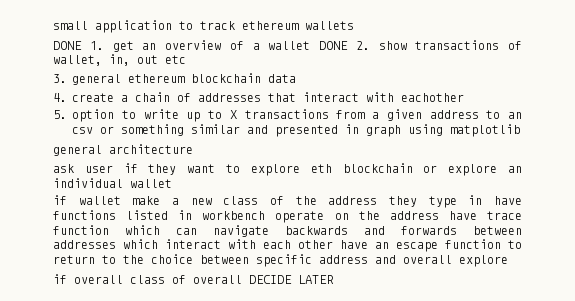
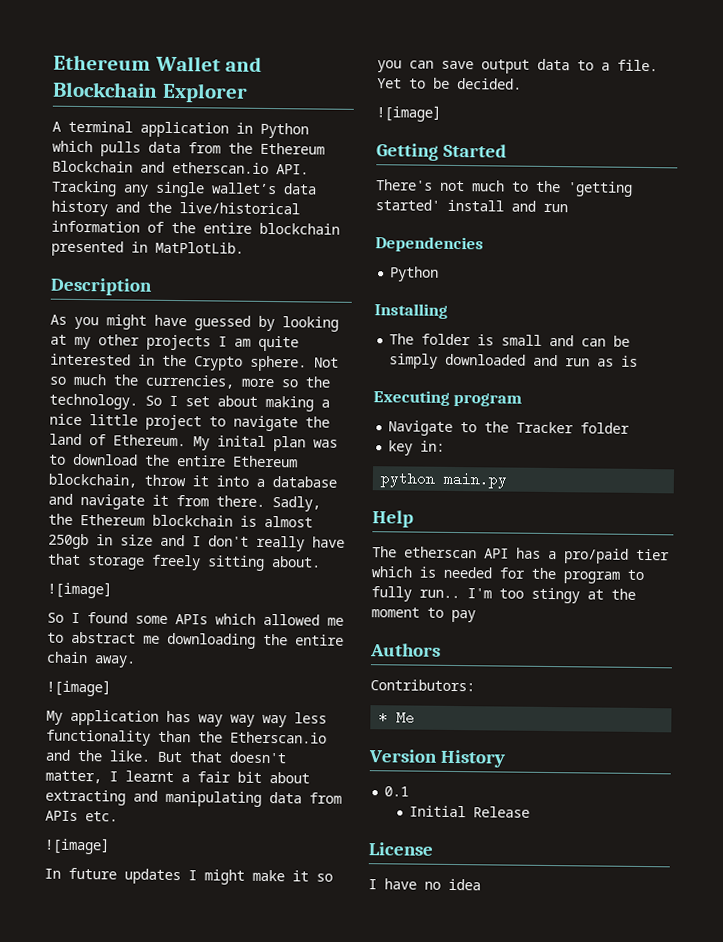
[53,20,354,33] [53,40,522,52] [53,54,186,66] [53,73,296,85] [53,92,464,102] [53,109,522,122] [72,124,520,137] [53,144,193,156] [53,163,522,176] [53,178,172,188] [53,195,522,208] [53,210,522,223] [53,225,522,237] [53,239,522,252] [53,254,508,267] [53,274,334,284] small application to track ethereum wallets // DONE 1. get an overview of a wallet DONE 2. show transactions of wallet, in, out etc // 3. general ethereum blockchain data // 4. create a chain of addresses that interact with eachother // 5. option to write up to X transactions from a given address to an csv or something similar and presented in graph using matplotlib // general architecture // ask user if they want to explore eth blockchain or explore an individual wallet // if wallet make a new class of the address they type in have functions listed in workbench operate on the address have trace function which can navigate backwards and forwards between addresses which interact with each other have an escape function to return to the choice between specific address and overall explore // if overall class of overall DECIDE LATER -> [53,54,263,72] [52,81,248,103] [52,120,309,139] [52,140,325,157] [52,160,309,175] [51,180,317,198] [51,200,300,217] [51,220,340,235] [51,240,244,257] [50,277,153,296] [50,314,339,332] [50,334,299,352] [50,353,339,372] [49,373,331,389] [49,393,330,412] [49,413,330,432] [49,433,338,452] [49,453,298,468] [48,473,337,488] [48,493,321,512] [48,513,313,528] [48,533,345,552] [47,553,321,571] [47,581,112,599] [47,612,344,626] [47,631,344,649] [46,651,136,668] [46,679,111,697] [46,709,327,728] [46,729,327,746] [45,749,287,764] [45,770,310,784] [45,789,342,807] [45,810,118,822] [44,837,110,855] [44,867,333,885] [377,58,658,74] [377,77,522,90] [376,105,441,122] [376,143,507,161] [375,179,633,197] [375,199,568,213] [375,236,484,253] [390,266,440,282] [374,303,448,319] [389,333,631,347] [389,353,639,369] [373,390,523,407] [388,420,631,436] [388,440,446,456] [380,471,508,489] [372,510,414,528] [372,546,670,564] [371,566,644,584] [371,586,636,604] [371,607,476,623] [370,643,441,657] [370,679,475,692] [378,710,416,725] [368,749,506,768] [384,786,410,797] [409,805,531,818] [368,842,434,856] [368,878,481,891] Ethereum Wallet and Blockchain Explorer // A terminal application in Python which pulls data from the Ethereum Blockchain and etherscan.io API. Tracking any single wallet’s data history and the live/historical information of the entire blockchain presented in MatPlotLib. // Description // As you might have guessed by looking at my other projects I am quite interested in the Crypto sphere. Not so much the currencies, more so the technology. So I set about making a nice little project to navigate the land of Ethereum. My inital plan was to download the entire Ethereum blockchain, throw it into a database and navigate it from there. Sadly, the Ethereum blockchain is almost 250gb in size and I don't really have that storage freely sitting about. // ![image] // So I found some APIs which allowed me to abstract me downloading the entire chain away. // ![image] // My application has way way way less functionality than the Etherscan.io and the like. But that doesn't matter, I learnt a fair bit about extracting and manipulating data from APIs etc. // ![image] // In future updates I might make it so you can save output data to a file. Yet to be decided. // ![image] // Getting Started // There's not much to the 'getting started' install and run // Dependencies // Python // Installing // The folder is small and can be simply downloaded and run as is // Executing program // Navigate to the Tracker folder // key in: // python main.py // Help // The etherscan API has a pro/paid tier which is needed for the program to fully run.. I'm too stingy at the moment to pay // Authors // Contributors: // * Me // Version History // 0.1 // Initial Release // License // I have no idea

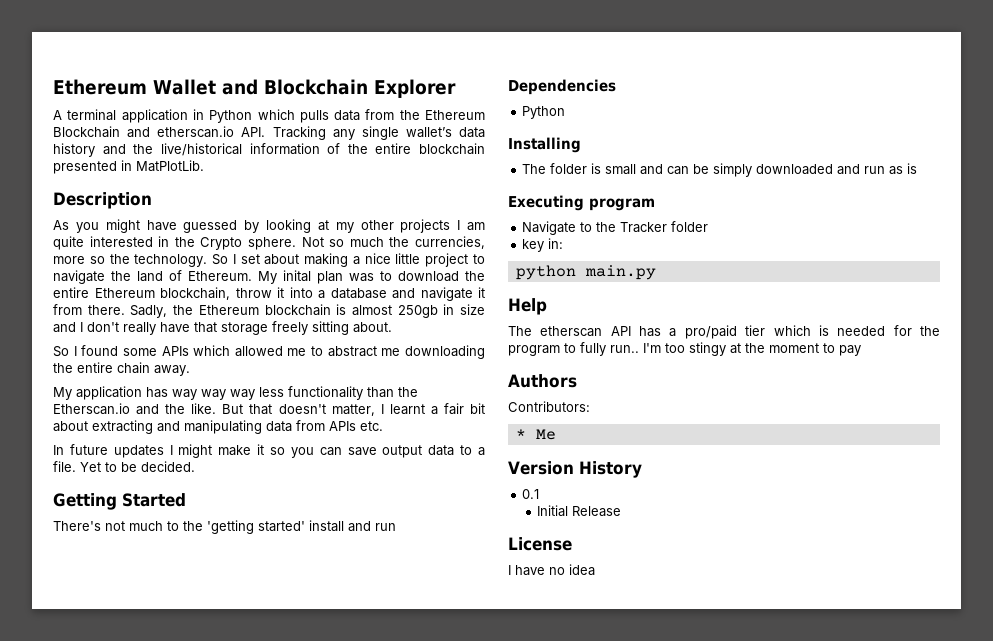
[47,581,112,599] // ![image] -> (392, 327) none
[46,679,111,697] // ![image] -> (190, 370) none
[44,837,110,855] // ![image] -> (383, 426) none
[376,105,441,122] // ![image] -> (195, 466) none

